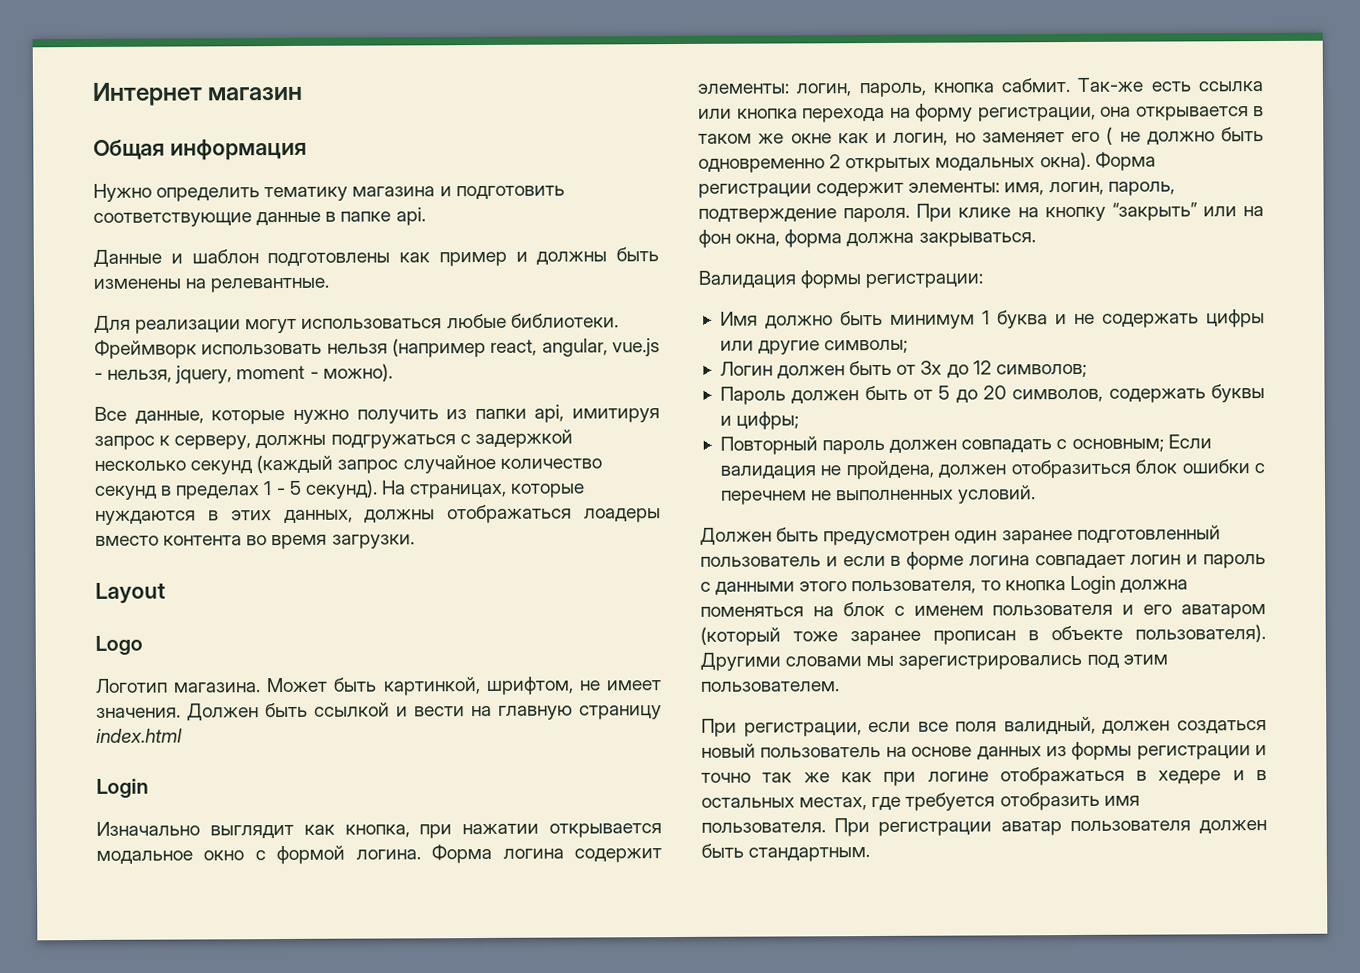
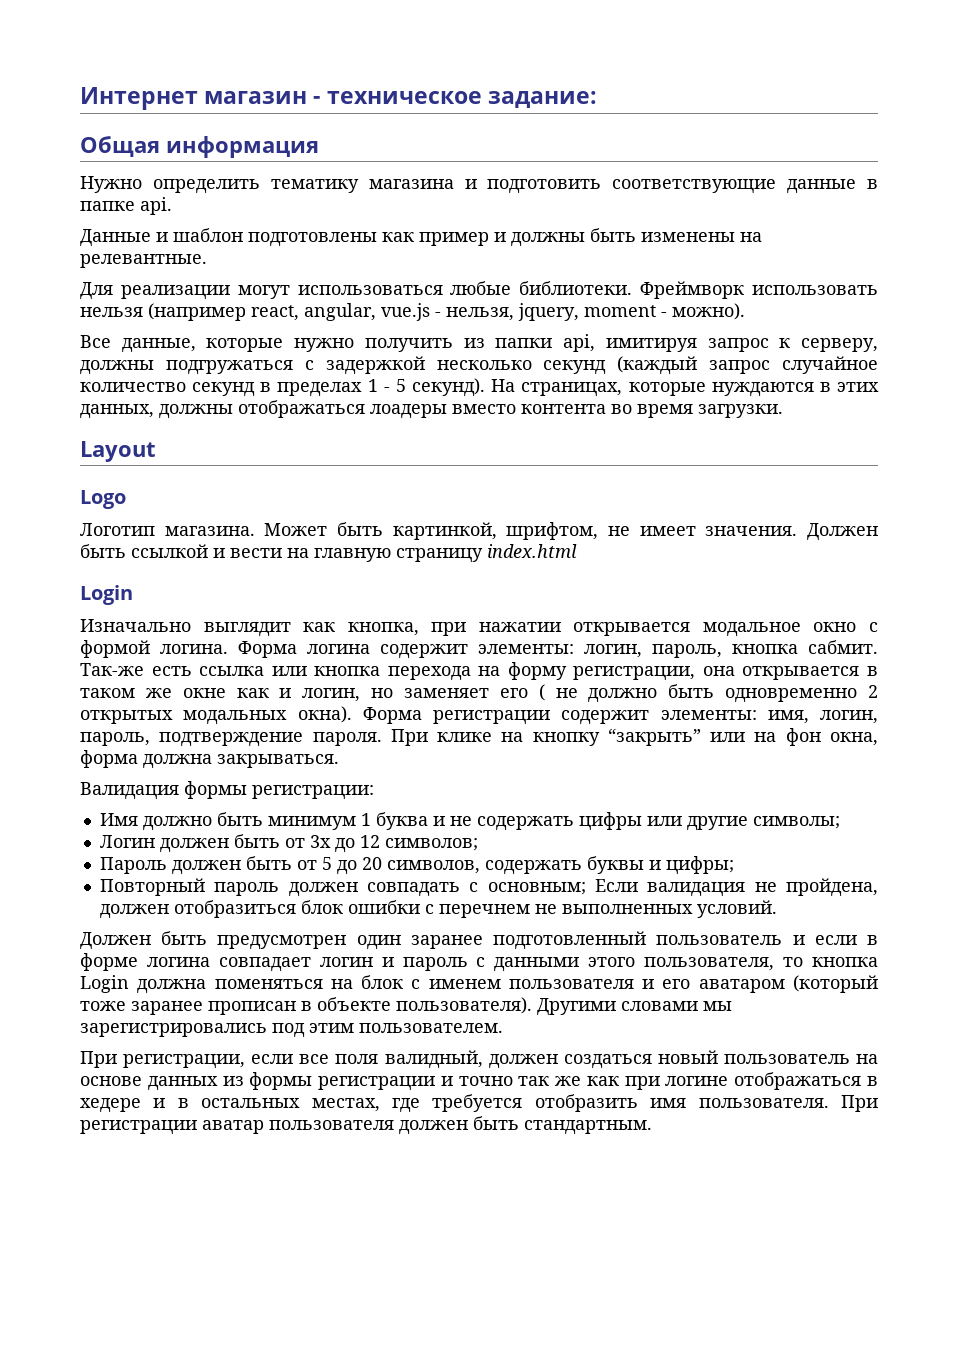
(304, 93) none -> [313,91,597,108] - техническое задание:

